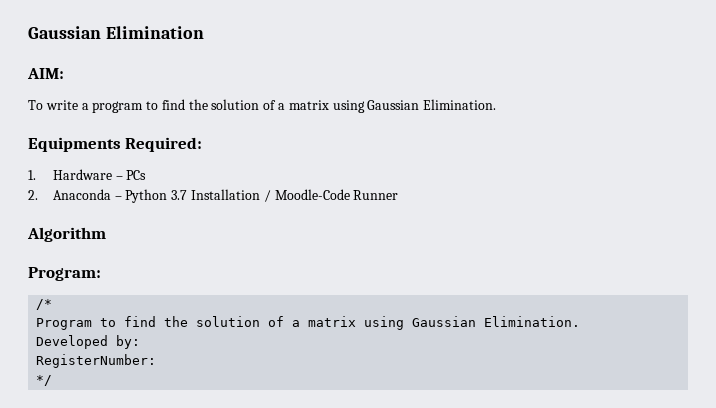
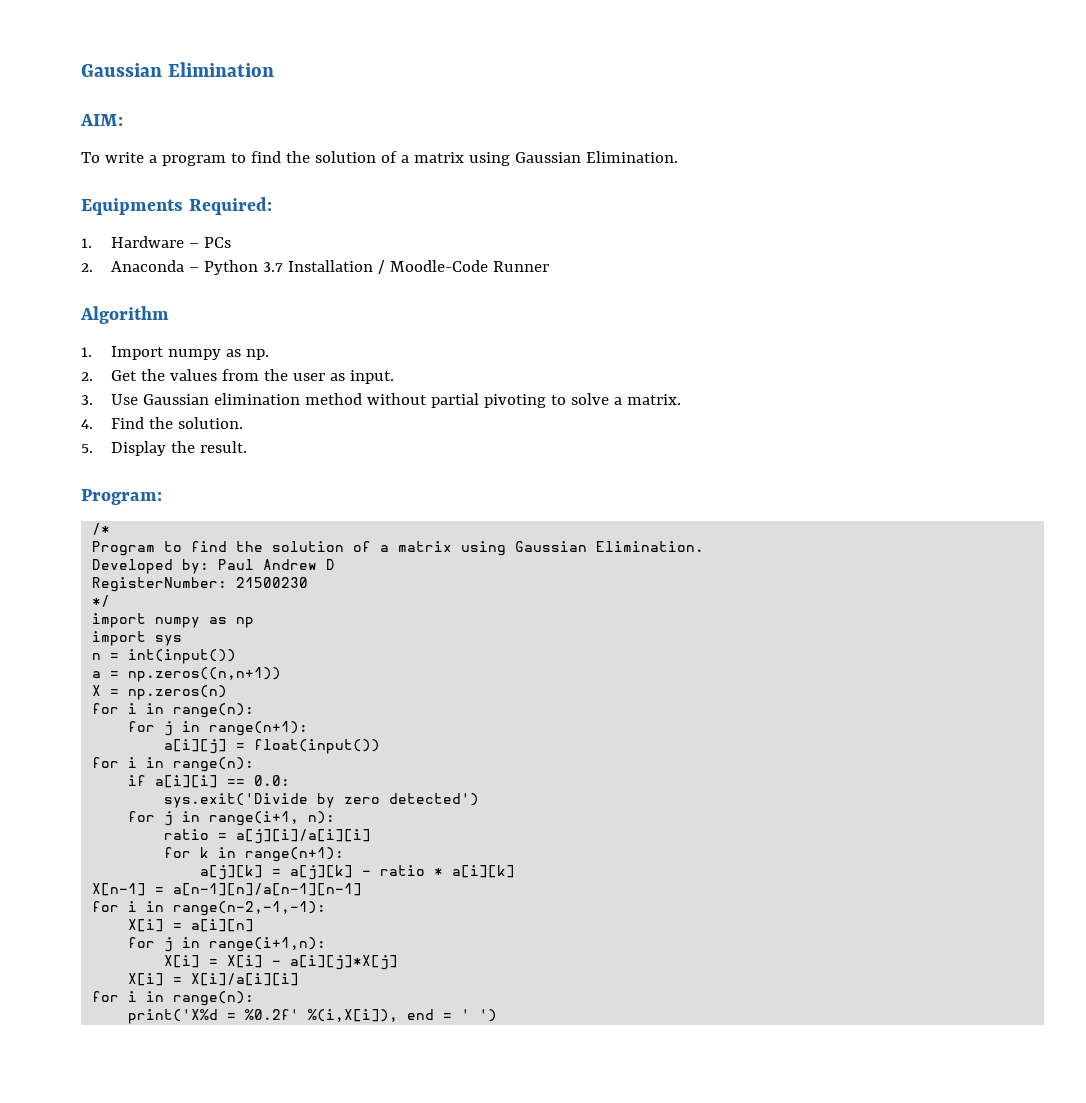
(106, 234) none -> [81,346,270,360] [81,369,395,384] [81,393,682,408] [81,417,244,429] [81,441,248,456] // 1. Import numpy as np. // 2. Get the values from the user as input. // 3. Use Gaussian elimination method without partial pivoting to solve a matrix. // 4. Find the solution. // 5. Display the result.
(141, 342) none -> [218,559,336,570] Paul Andrew D
(157, 361) none -> [236,577,309,588] 21500230
(53, 380) none -> [92,613,255,628] [92,631,183,646] [92,649,237,664] [92,667,282,682] [92,685,228,700] [92,703,255,718] [128,721,309,736] [164,739,381,754] [92,757,255,772] [128,775,291,788] [164,793,480,808] [128,811,336,826] [164,829,372,844] [164,847,345,862] [200,865,516,880] [92,883,363,896] [92,901,327,916] [128,919,255,932] [128,937,327,952] [164,955,399,970] [128,973,300,986] [92,991,255,1006] [128,1009,498,1024] // import numpy as np // import sys // n = int(input()) // a = np.zeros((n,n+1)) // X = np.zeros(n) // for i in range(n): // for j in range(n+1): // a[i][j] = float(input()) // for i in range(n): // if a[i][i] == 0.0: // sys.exit('Divide by zero detected') // for j in range(i+1, n): // ratio = a[j][i]/a[i][i] // for k in range(n+1): // a[j][k] = a[j][k] - ratio * a[i][k] // X[n-1] = a[n-1][n]/a[n-1][n-1] // for i in range(n-2,-1,-1): // X[i] = a[i][n] // for j in range(i+1,n): // X[i] = X[i] - a[i][j]*X[j] // X[i] = X[i]/a[i][i] // for i in range(n): // print('X%d = %0.2f' %(i,X[i]), end = ' ')

